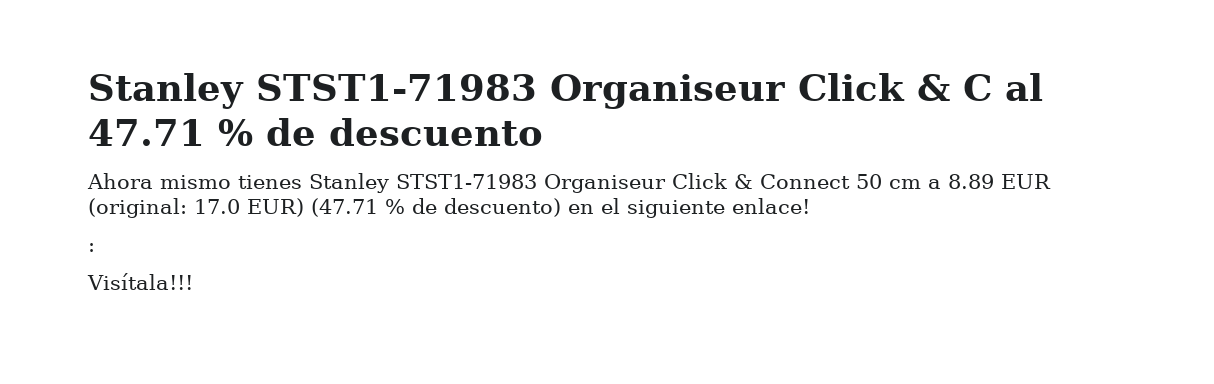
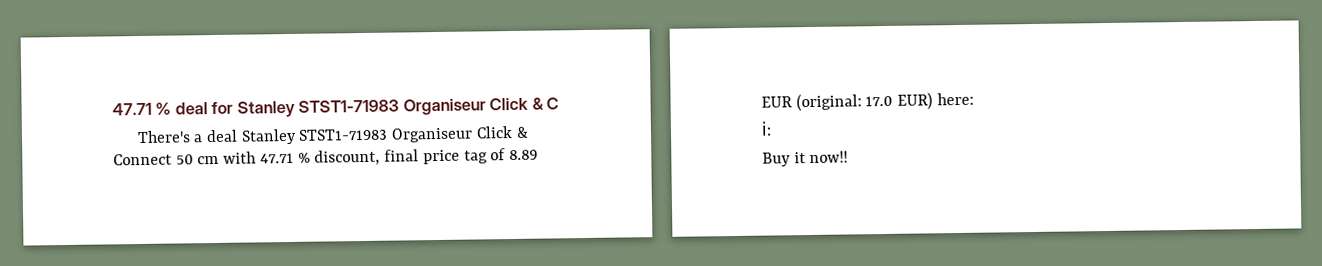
(88, 91) none -> [112,101,234,116] 47.71 % deal for
[1005,73,1043,101] [88,118,543,146] [87,173,302,189] al 47.71 % de descuento // Ahora mismo tienes -> [136,129,238,144] // There's a deal
[928,179,941,189] a -> [223,148,507,166] with 47.71 % discount, final price tag of
[311,198,810,218] [88,243,95,252] [87,273,193,290] (47.71 % de descuento) en el siguiente enlace! // : // Visítala!!! -> [936,92,974,106] [761,121,772,136] [762,150,849,167] here: // ℹ: // Buy it now!!

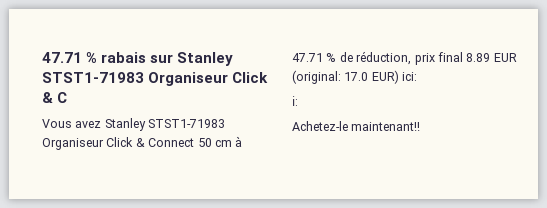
[112,101,234,116] 47.71 % deal for -> [42,52,174,63] 47.71 % rabais sur
[136,129,238,144] There's a deal -> [42,119,102,128] Vous avez
[223,148,507,166] with 47.71 % discount, final price tag of -> [235,136,243,147] [292,51,463,65] à 47.71 % de réduction, prix final
[936,92,974,106] here: -> [402,72,418,81] ici:
[762,150,849,167] Buy it now!! -> [292,121,421,131] Achetez-le maintenant!!

